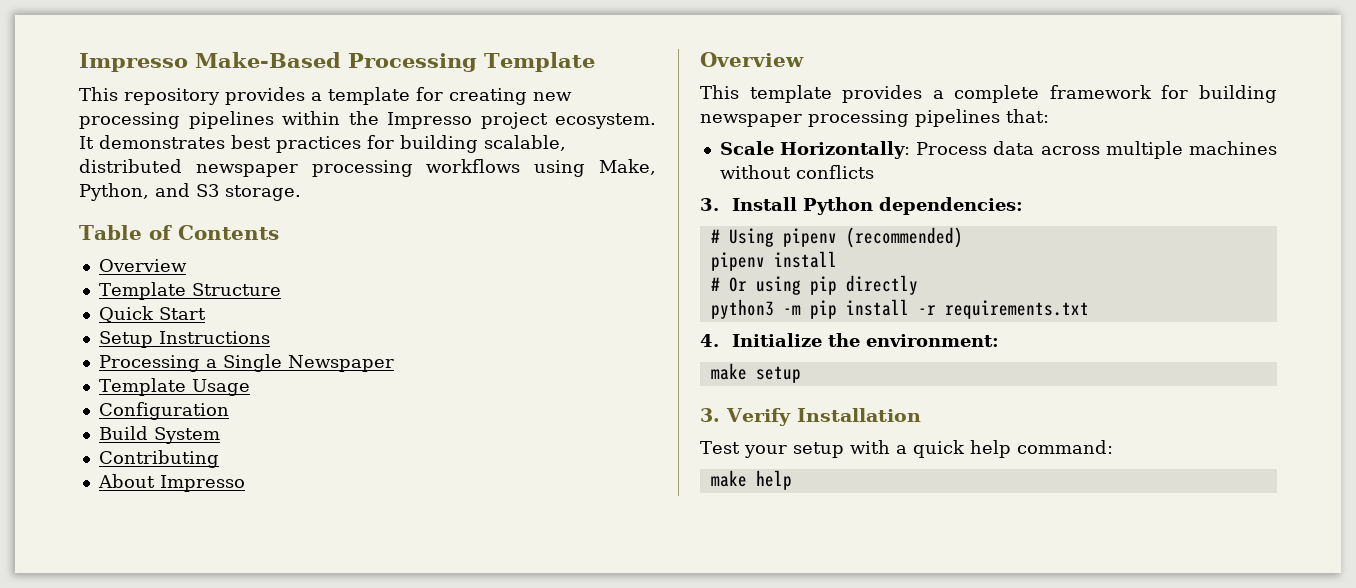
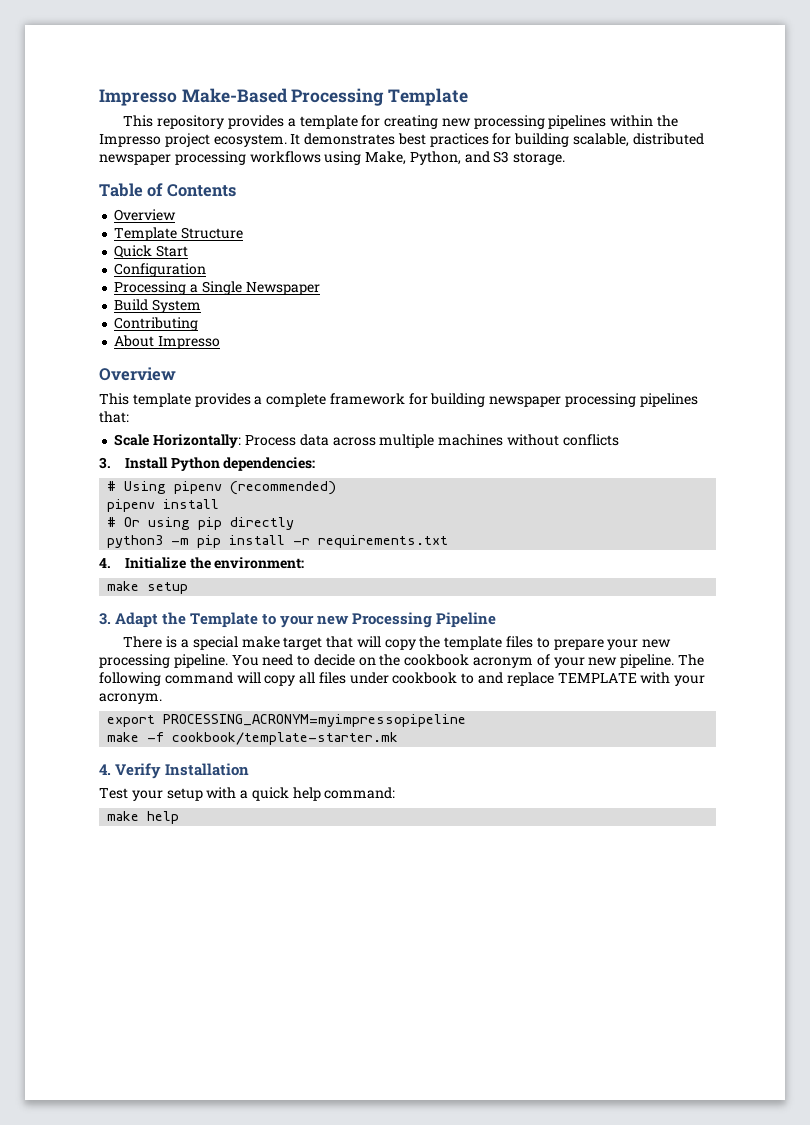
[98,331,270,348] Setup Instructions -> [114,263,207,277] Configuration
[98,378,250,396] [98,402,229,420] // Template Usage // Configuration -> (320, 288) none
(720, 415) none -> [115,612,497,628] [123,636,672,650] [99,654,704,668] [99,672,706,686] [99,693,162,704] [107,714,467,727] [107,732,399,745] [99,764,111,775] Adapt the Template to your new Processing Pipeline // There is a special make target that will copy the template files to prepare your new processing pipeline. You need to decide on the cookbook acronym of your new pipeline. The following command will copy all files under cookbook to and replace TEMPLATE with your acronym. // export PROCESSING_ACRONYM=myimpressopipeline // make -f cookbook/template-starter.mk // 4.

